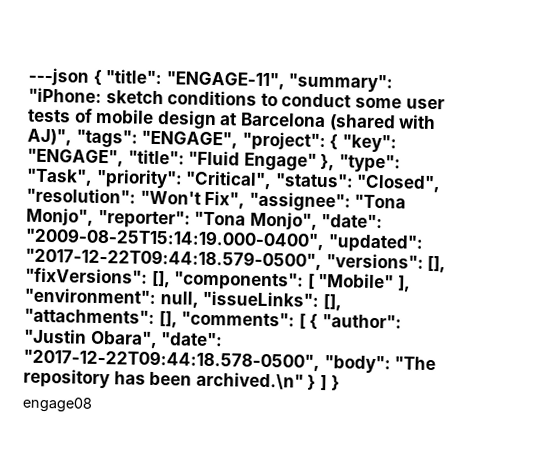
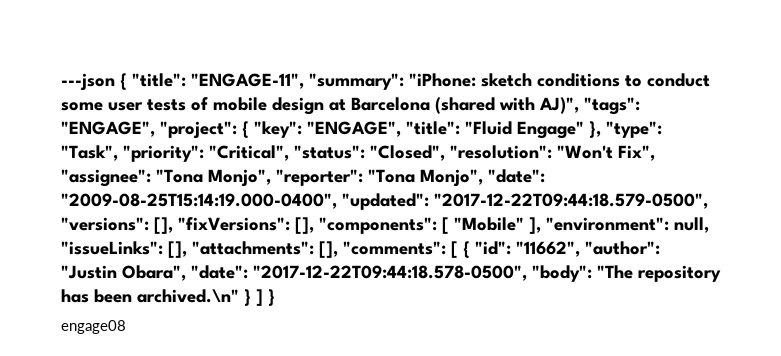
(319, 321) none -> [475,241,580,257] "id": "11662",

